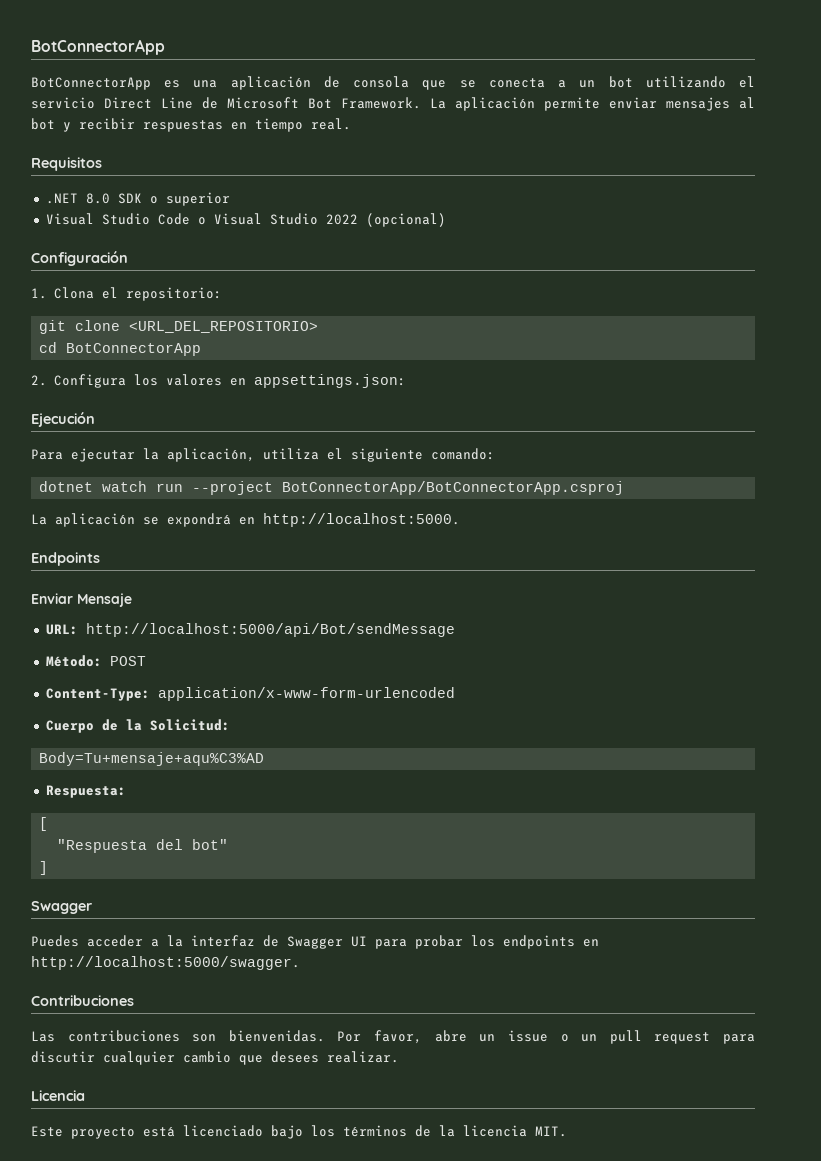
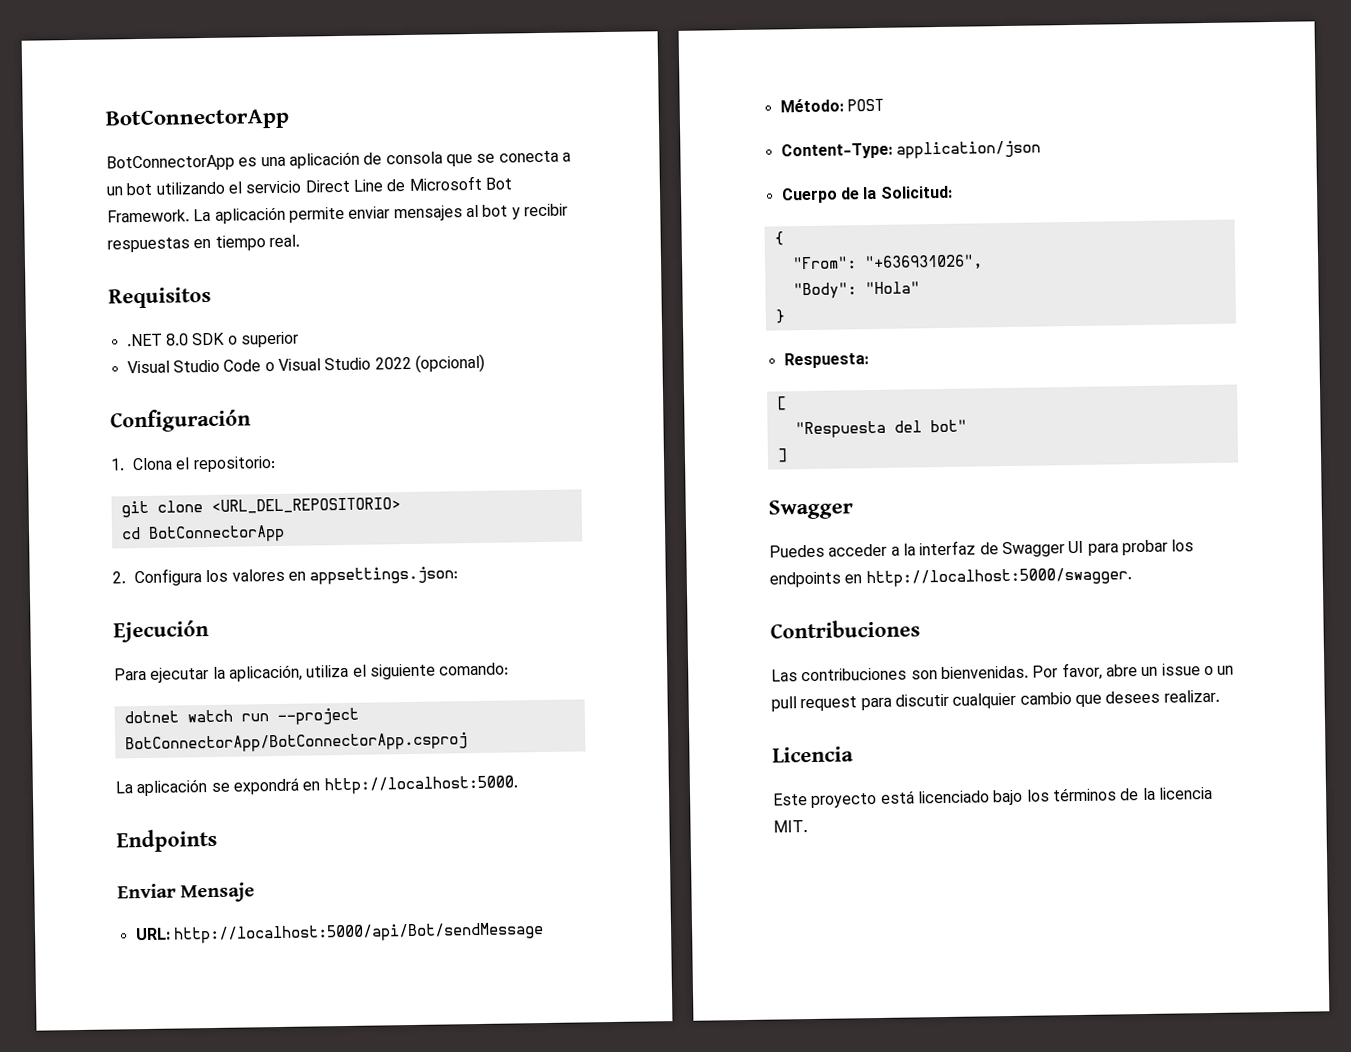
[157,687,455,701] application/x-www-form-urlencoded -> [895,140,1041,159] application/json
[39,752,265,766] Body=Tu+mensaje+aqu%C3%AD -> [773,231,784,246] [791,254,983,272] [792,281,920,300] [774,309,785,324] { // "From": "+636931026", // "Body": "Hola" // }

